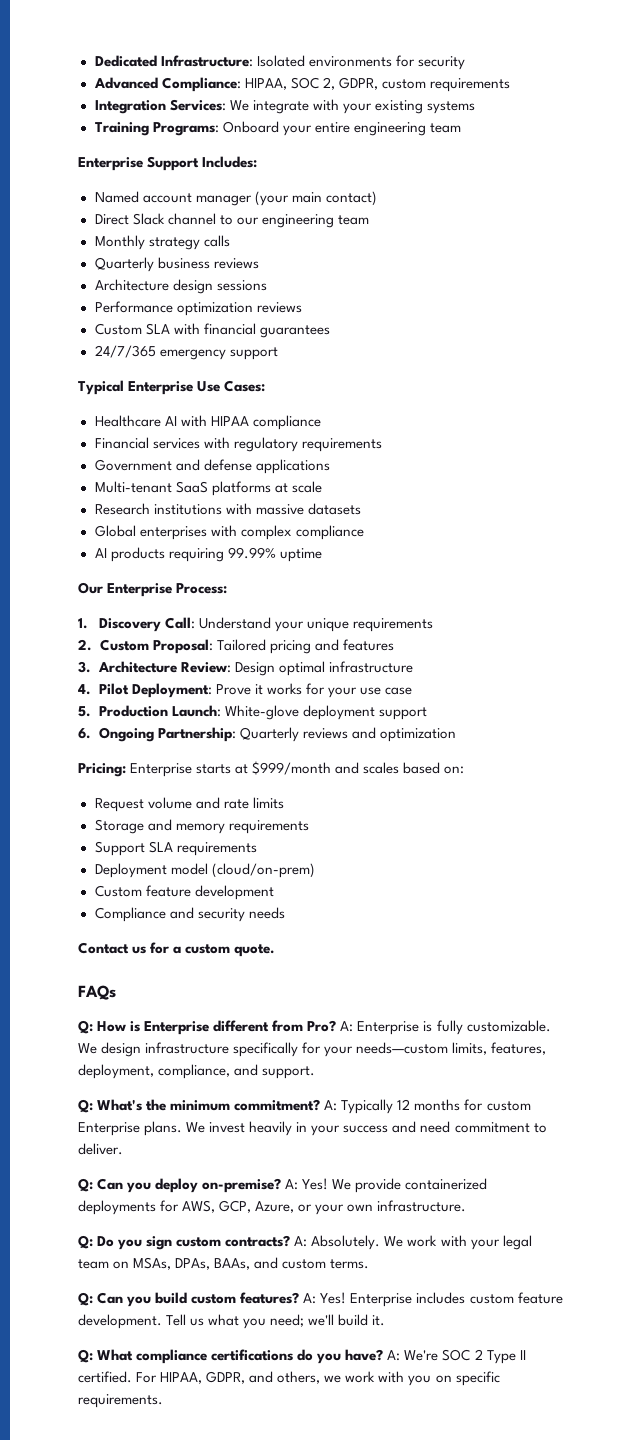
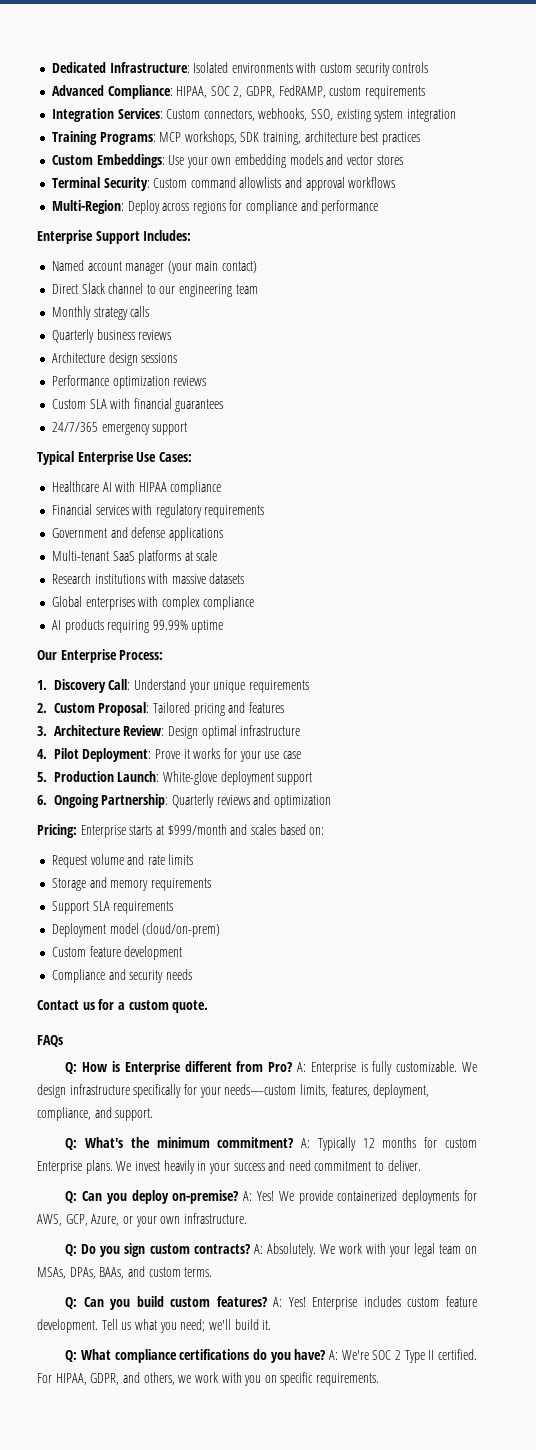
[395,55,465,70] for security -> [296,62,429,76] with custom security controls
(378, 83) none -> [278,85,326,98] FedRAMP,
[229,99,475,114] [94,121,461,136] We integrate with your existing systems // Training Programs: Onboard your entire engineering team -> [166,108,457,122] [51,131,421,145] [51,154,403,168] [51,177,396,191] [51,200,379,214] Custom connectors, webhooks, SSO, existing system integration // Training Programs: MCP workshops, SDK training, architecture best practices // Custom Embeddings: Use your own embedding models and vector stores // Terminal Security: Custom command allowlists and approval workflows // Multi-Region: Deploy across regions for compliance and performance

